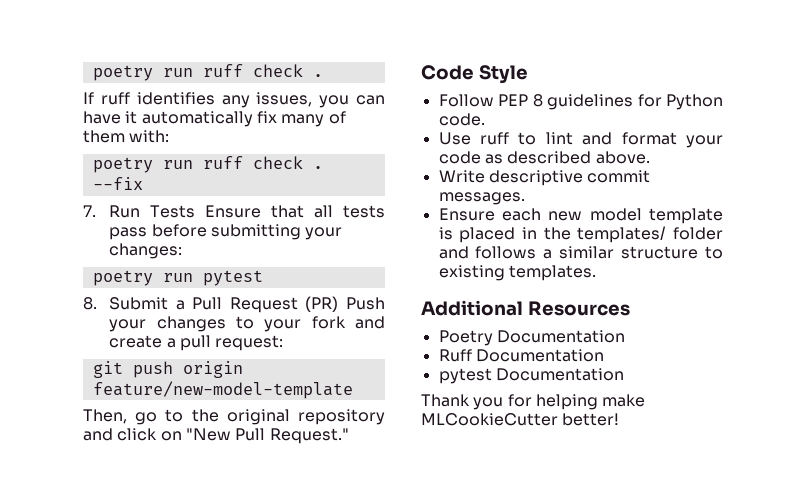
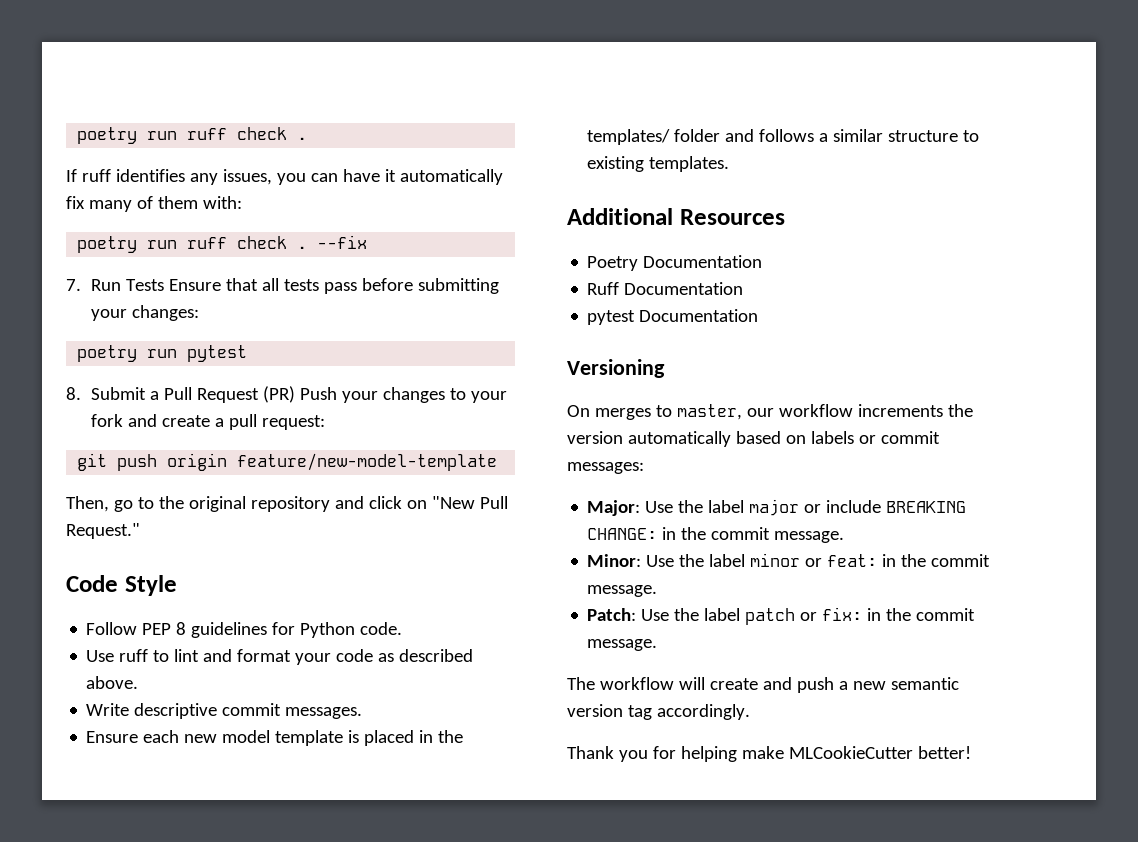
(624, 374) none -> [567,359,665,378] [567,404,973,420] [567,431,940,447] [567,462,644,474] [587,499,967,516] [587,527,845,543] [587,553,991,567] [587,585,658,597] [587,607,976,625] [587,639,658,651] [567,677,959,693] [567,704,750,720] // Versioning // On merges to master, our workflow increments the version automatically based on labels or commit messages: // Major: Use the label major or include BREAKING CHANGE: in the commit message. // Minor: Use the label minor or feat: in the commit message. // Patch: Use the label patch or fix: in the commit message. // The workflow will create and push a new semantic version tag accordingly.

